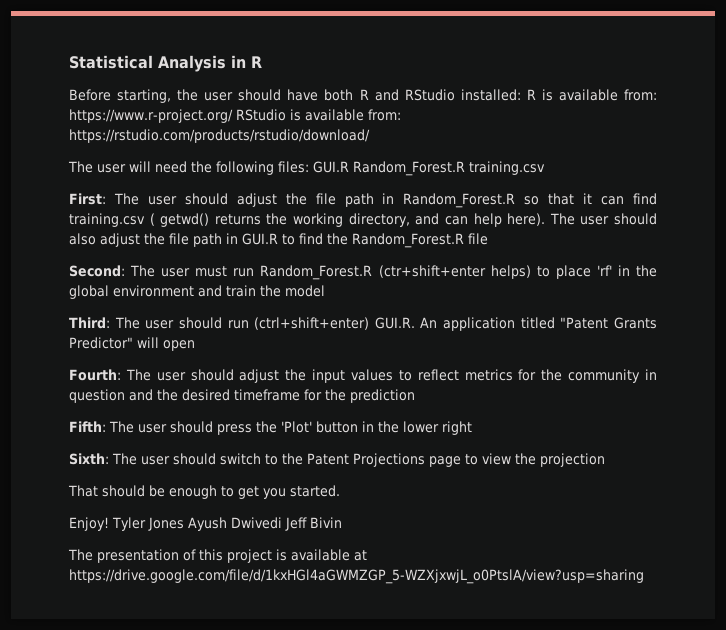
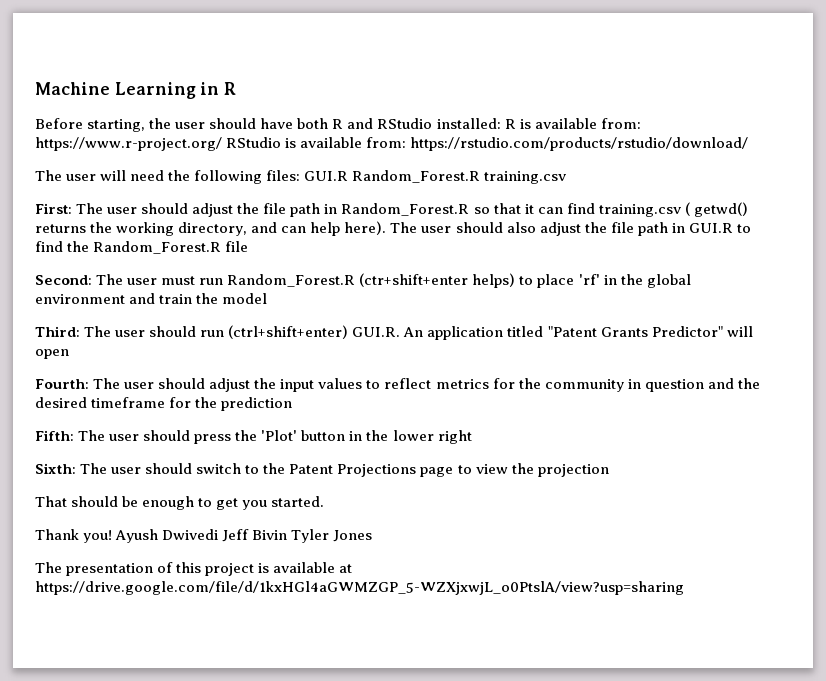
[69,55,226,72] Statistical Analysis -> [35,82,196,99] Machine Learning
[69,517,184,531] Enjoy! Tyler Jones -> [35,529,113,543] Thank you!
(342, 522) none -> [291,529,373,543] Tyler Jones

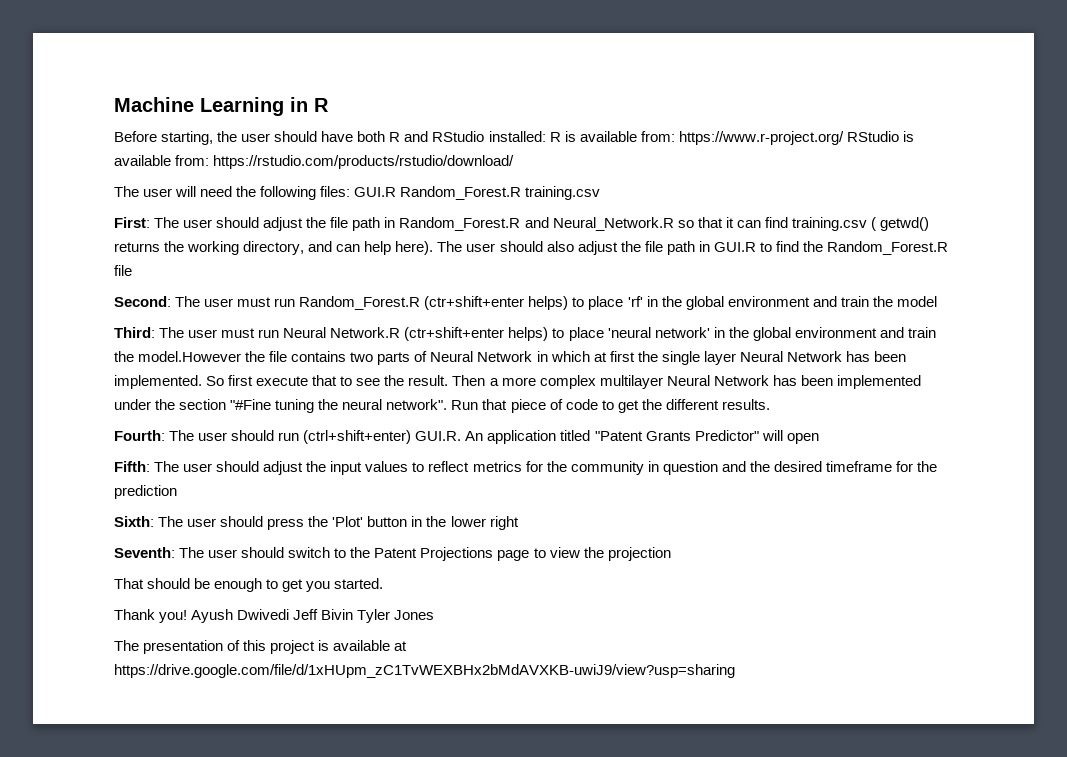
(470, 209) none -> [524,217,674,231] and Neural_Network.R
(146, 333) none -> [221,327,936,341] [114,351,906,365] [114,375,921,389] [114,399,770,413] [114,430,228,441] must run Neural Network.R (ctr+shift+enter helps) to place 'neural network' in the global environment and train the model.However the file contains two parts of Neural Network in which at first the single layer Neural Network has been implemented. So first execute that to see the result. Then a more complex multilayer Neural Network has been implemented under the section "#Fine tuning the neural network". Run that piece of code to get the different results. // Fourth: The user
[35,379,89,389] Fourth: -> [114,461,150,472] Fifth:
[35,430,74,441] Fifth: -> [114,516,154,527] Sixth:
[35,463,76,474] Sixth: -> [114,547,175,558] Seventh:
[35,581,684,595] https://drive.google.com/file/d/1kxHGl4aGWMZGP_5-WZXjxwjL_o0PtslA/view?usp=sharing -> [114,664,735,678] https://drive.google.com/file/d/1xHUpm_zC1TvWEXBHx2bMdAVXKB-uwiJ9/view?usp=sharing

